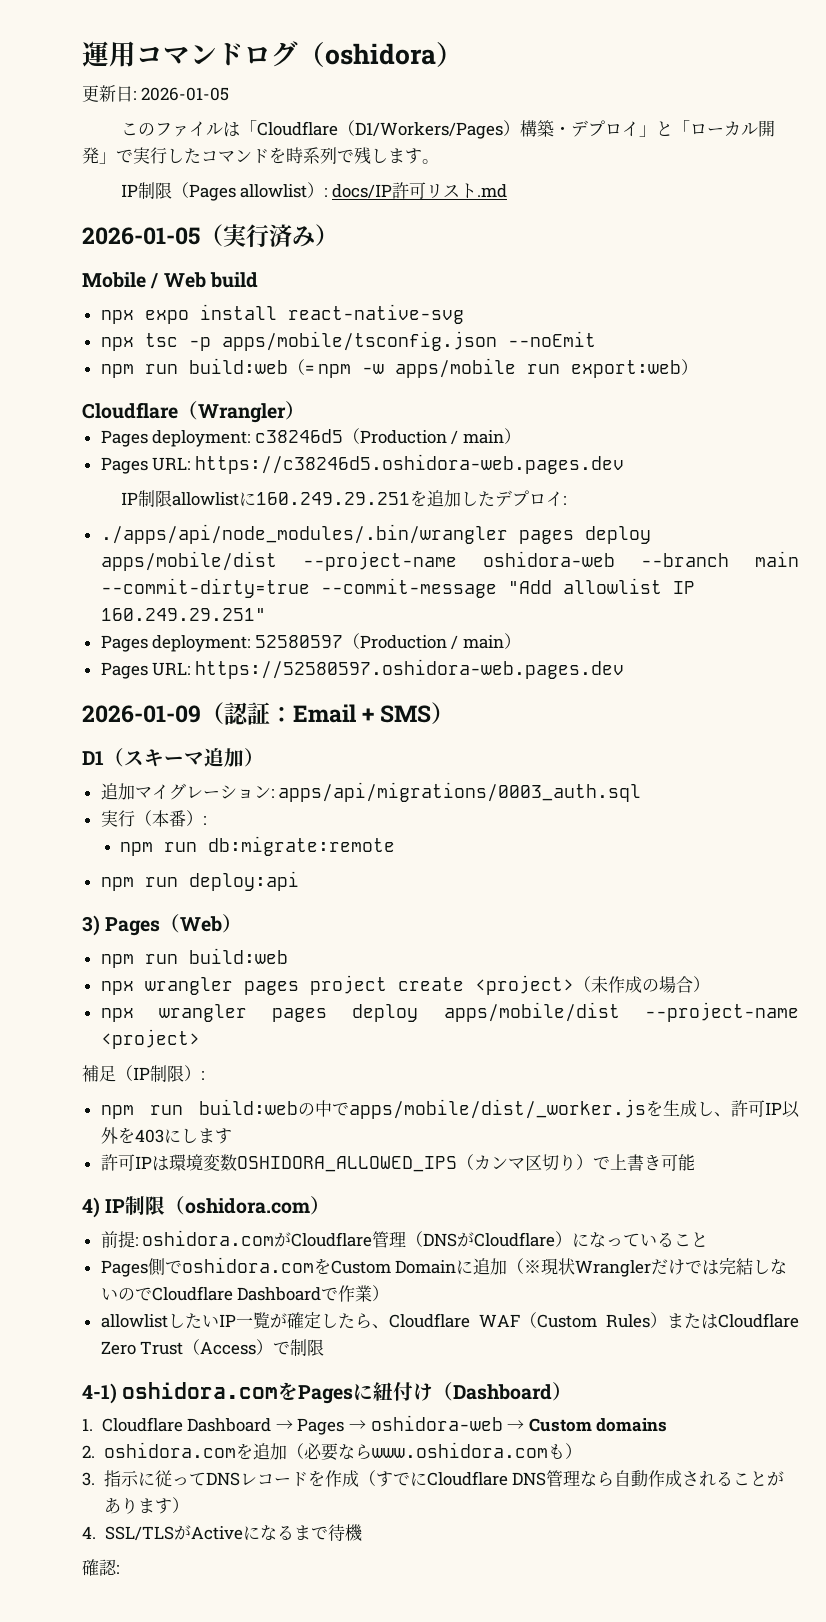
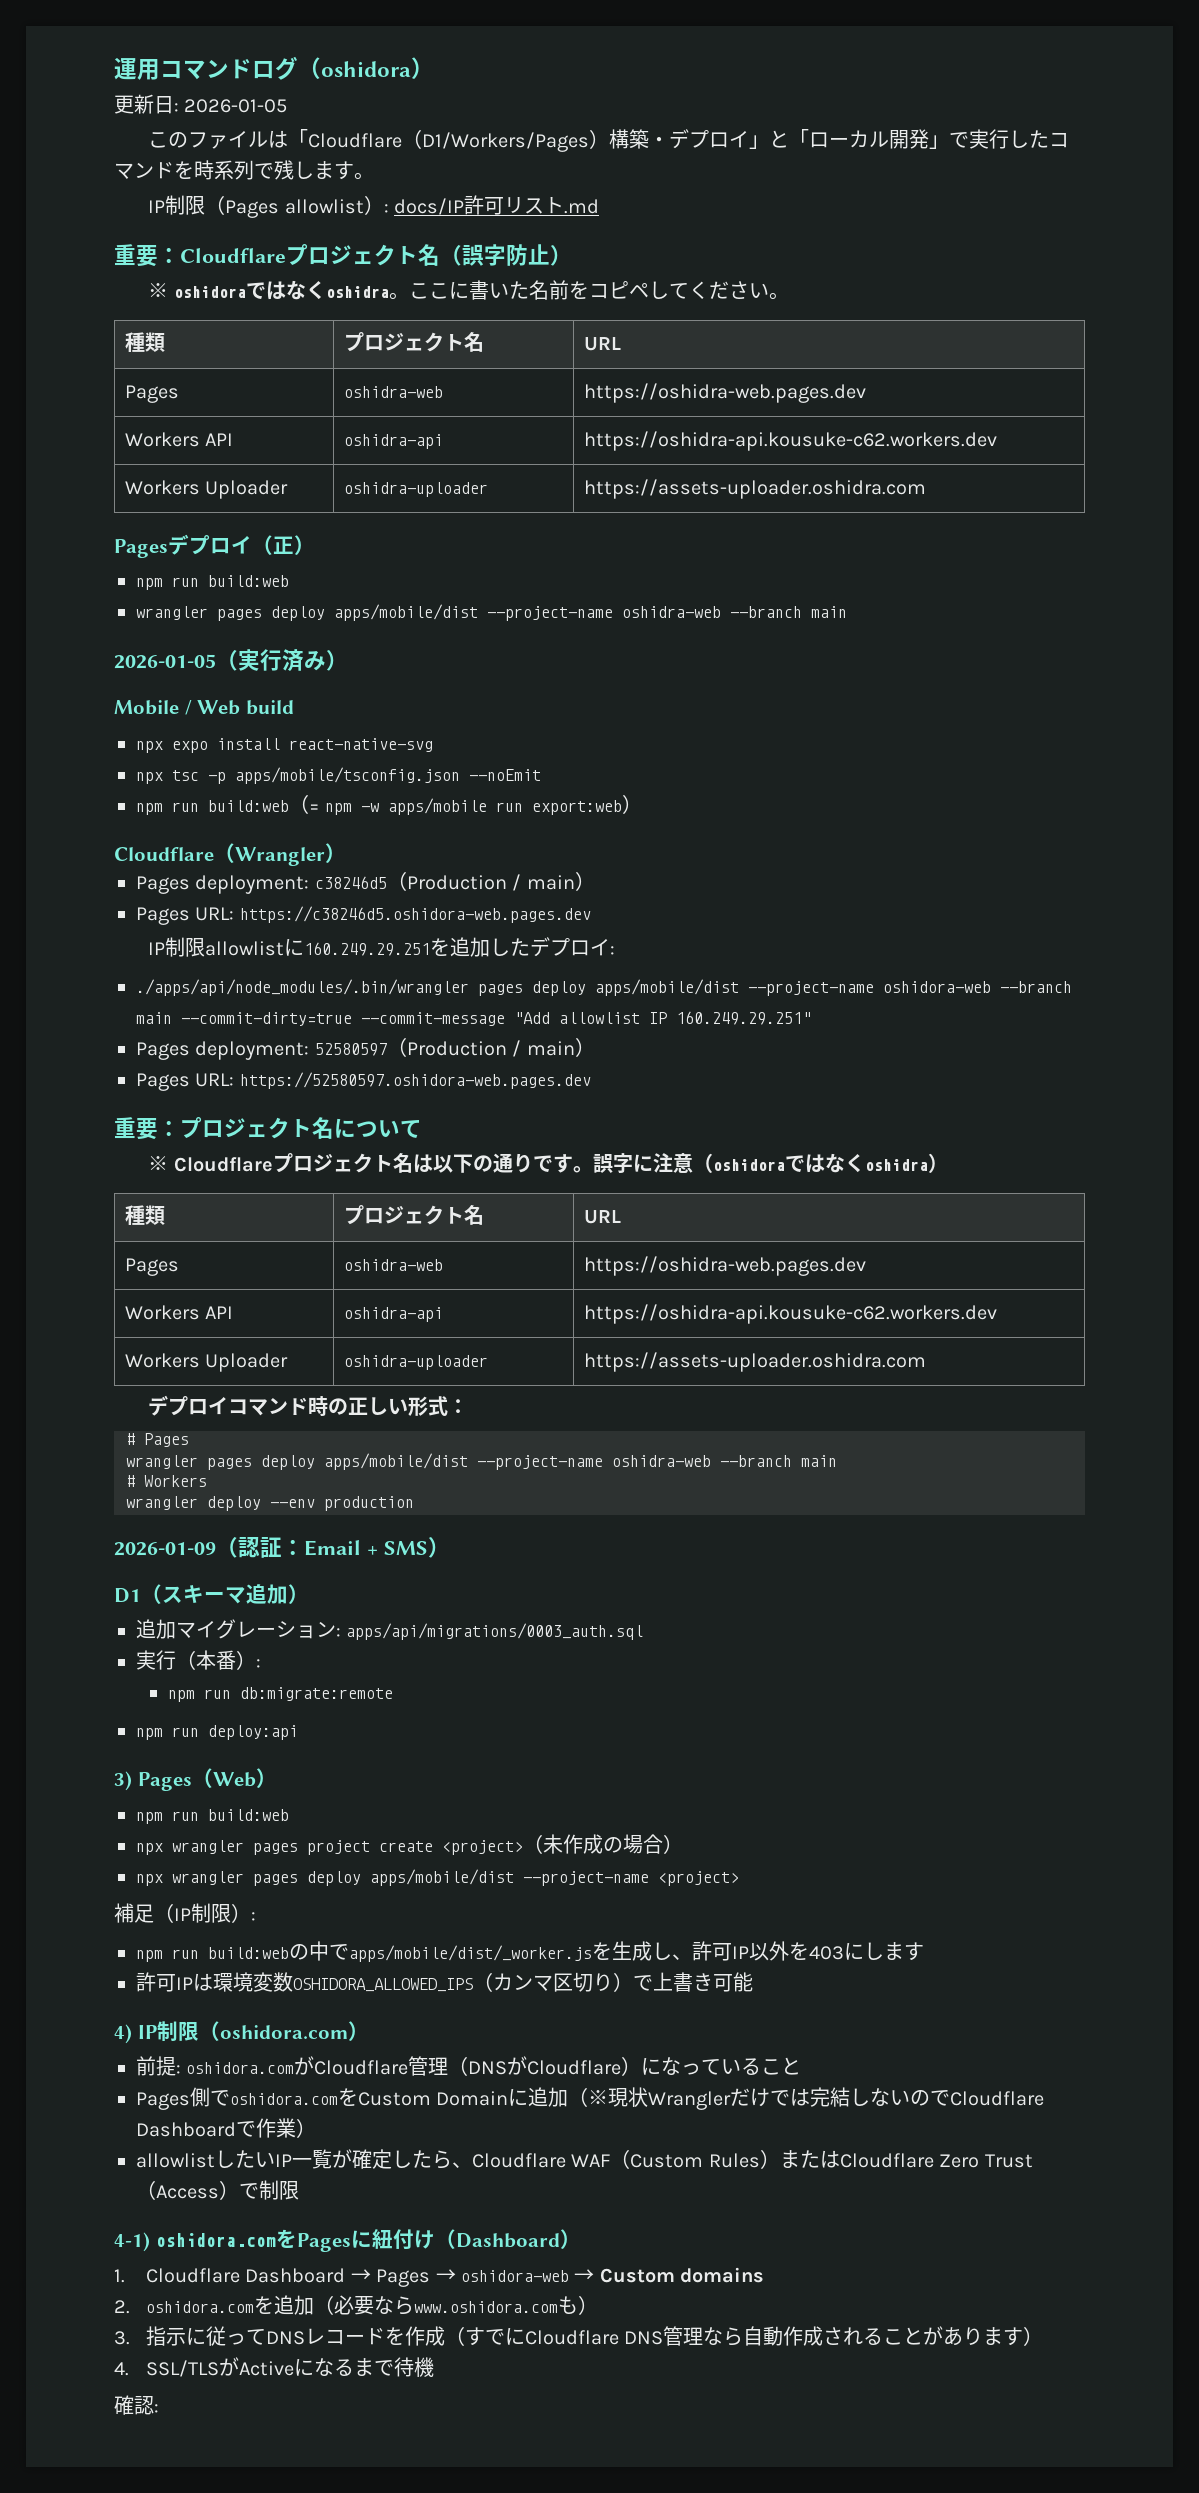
(508, 191) none -> [114,244,572,267] [148,280,789,300] [125,332,166,352] [344,332,485,352] [584,337,622,351] [125,385,180,403] [344,386,444,398] [584,383,867,403] [125,432,234,447] [344,434,444,449] [584,431,998,451] [125,480,289,499] [344,482,489,497] [584,479,927,499] [114,534,315,558] [136,575,289,590] [136,604,847,621] // 重要：Cloudflareプロジェクト名（誤字防止） // ※ oshidoraではなくoshidra。ここに書いた名前をコピペしてください。 // 種類 | プロジェクト名 | URL // Pages | oshidra-web | https://oshidra-web.pages.dev // Workers API | oshidra-api | https://oshidra-api.kousuke-c62.workers.dev // Workers Uploader | oshidra-uploader | https://assets-uploader.oshidra.com // Pagesデプロイ（正） // npm run build:web // wrangler pages deploy apps/mobile/dist --project-name oshidra-web --branch main
(624, 669) none -> [114,1117,422,1140] [148,1153,948,1173] [125,1205,166,1225] [344,1205,485,1225] [584,1210,622,1224] [125,1258,180,1276] [344,1259,444,1271] [584,1256,867,1276] [125,1305,234,1320] [344,1307,444,1322] [584,1304,998,1324] [125,1353,289,1372] [344,1355,489,1370] [584,1352,927,1372] [148,1395,469,1417] [126,1433,189,1447] [126,1453,837,1470] [126,1475,207,1487] [126,1496,414,1511] // 重要：プロジェクト名について // ※ Cloudflareプロジェクト名は以下の通りです。誤字に注意（oshidoraではなくoshidra） // 種類 | プロジェクト名 | URL // Pages | oshidra-web | https://oshidra-web.pages.dev // Workers API | oshidra-api | https://oshidra-api.kousuke-c62.workers.dev // Workers Uploader | oshidra-uploader | https://assets-uploader.oshidra.com // デプロイコマンド時の正しい形式： // # Pages // wrangler pages deploy apps/mobile/dist --project-name oshidra-web --branch main // # Workers // wrangler deploy --env production

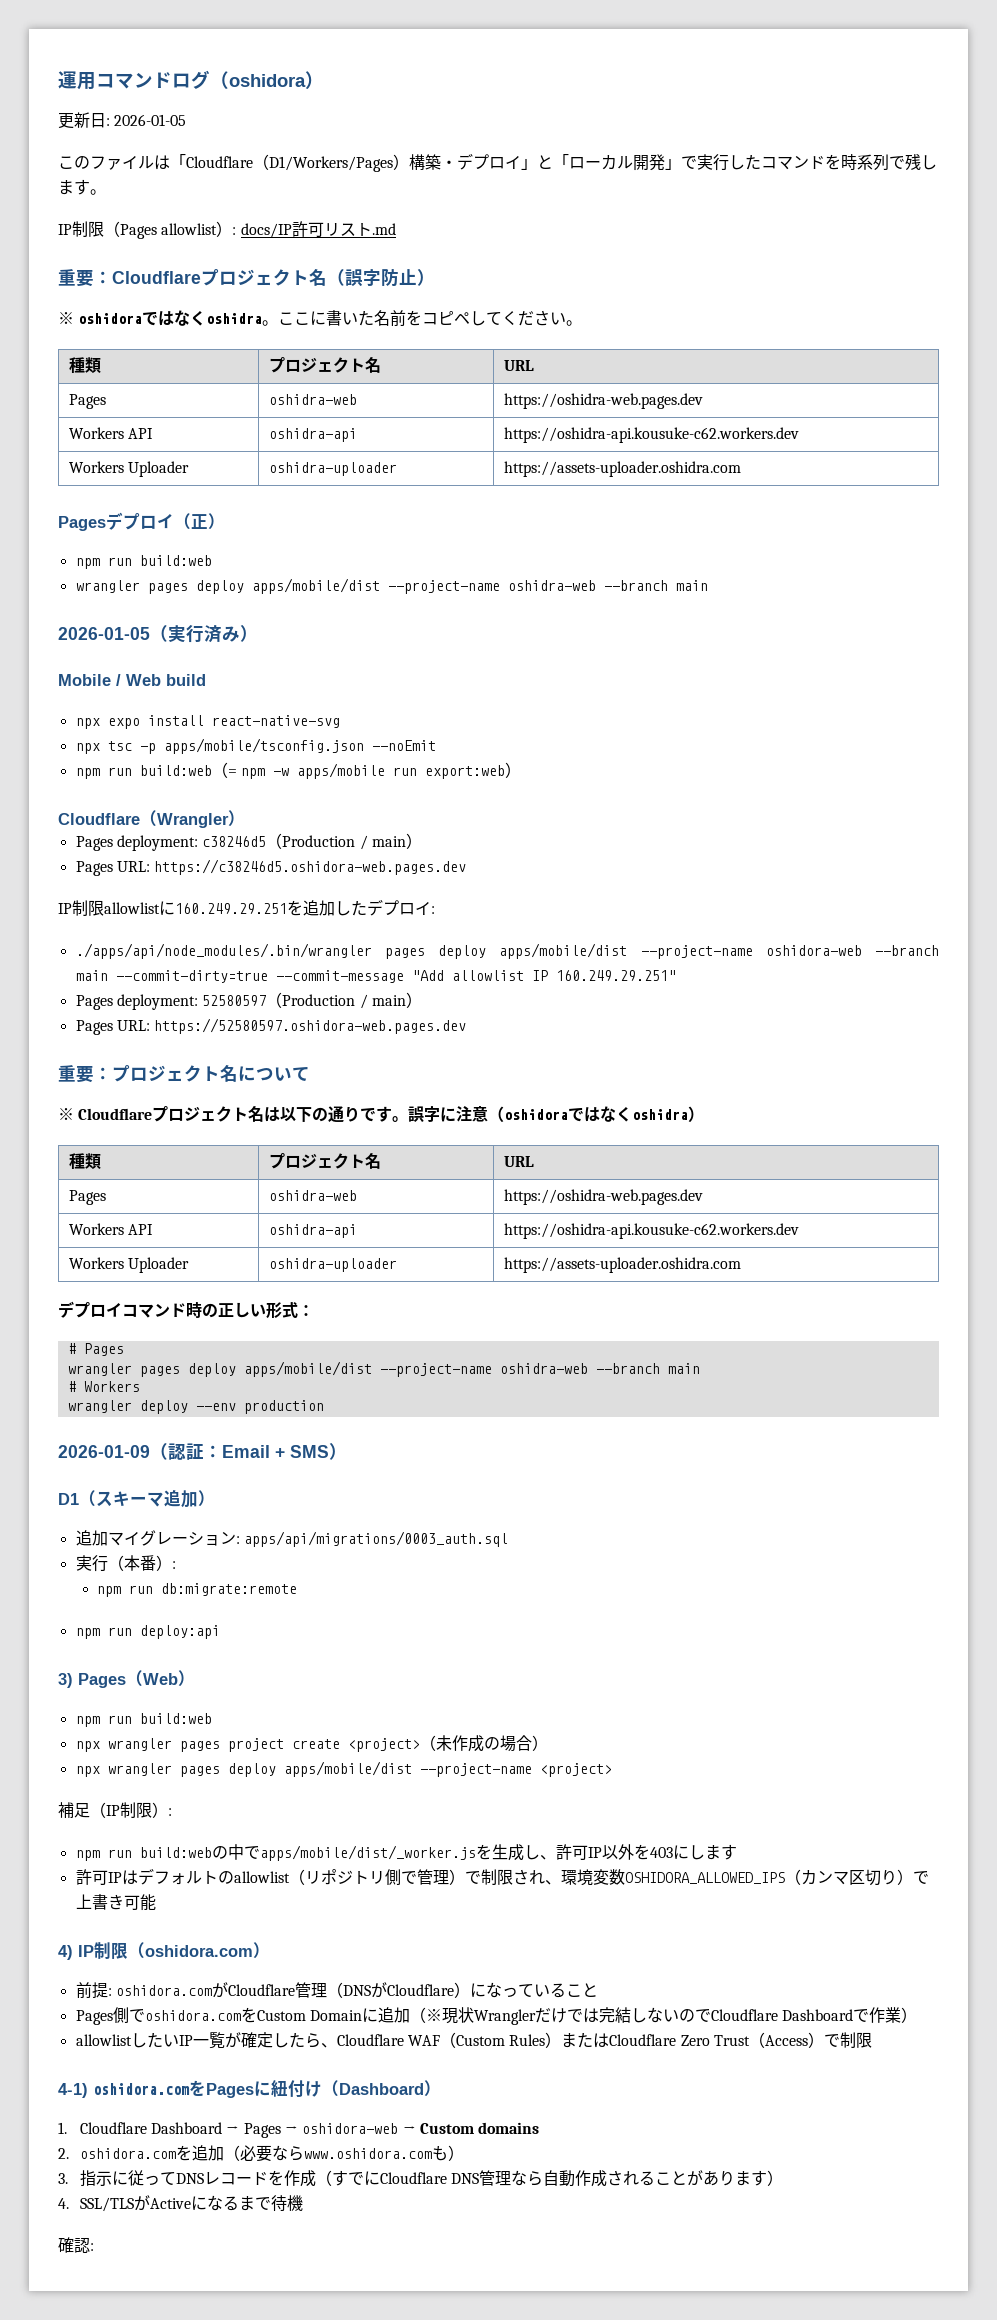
(213, 1982) none -> [137,1868,561,1885] デフォルトのallowlist（リポジトリ側で管理）で制限され、

